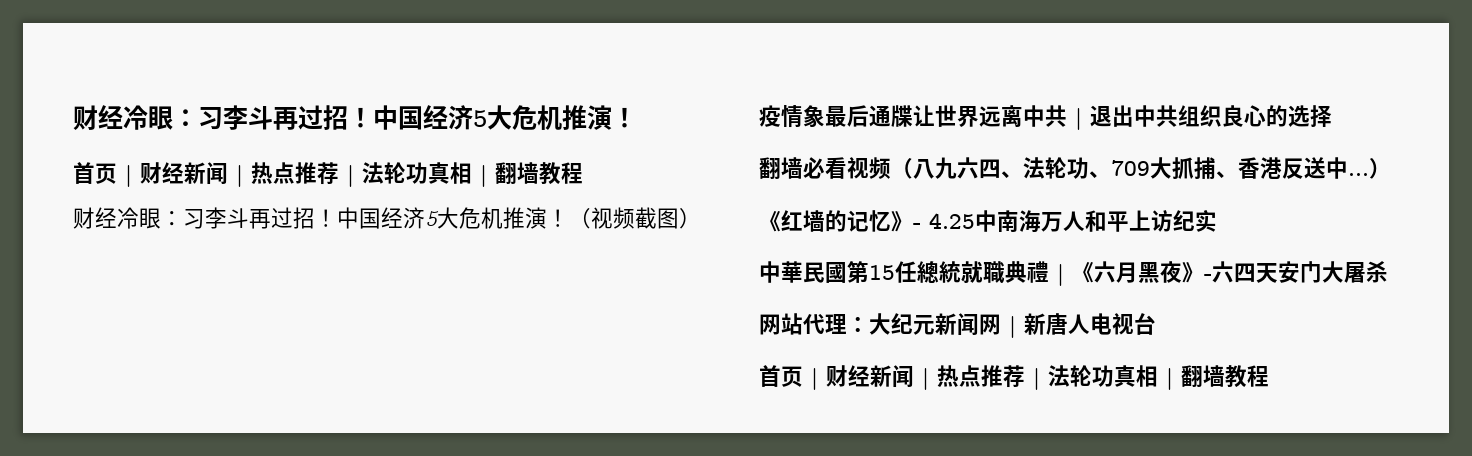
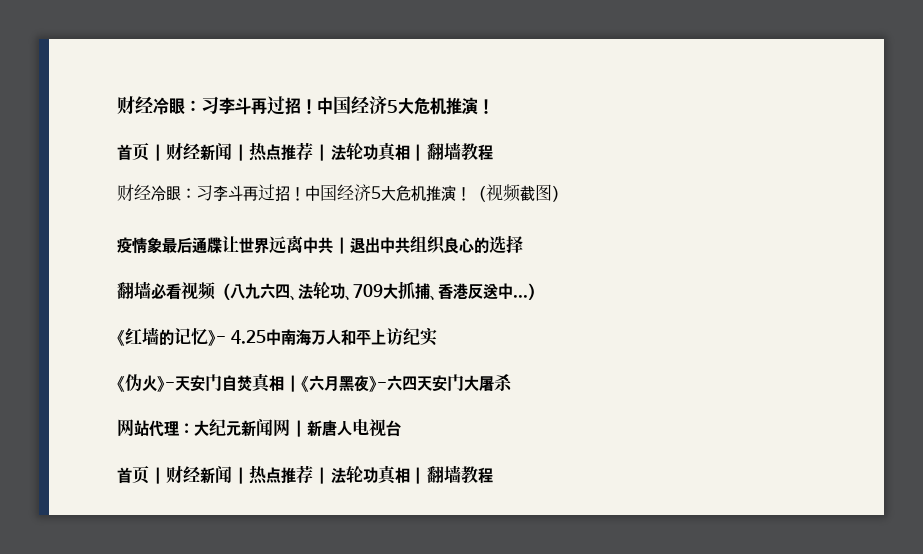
[759,261,1049,283] 中華民國第15任總統就職典禮 -> [117,373,284,393] 《伪火》-天安门自焚真相

